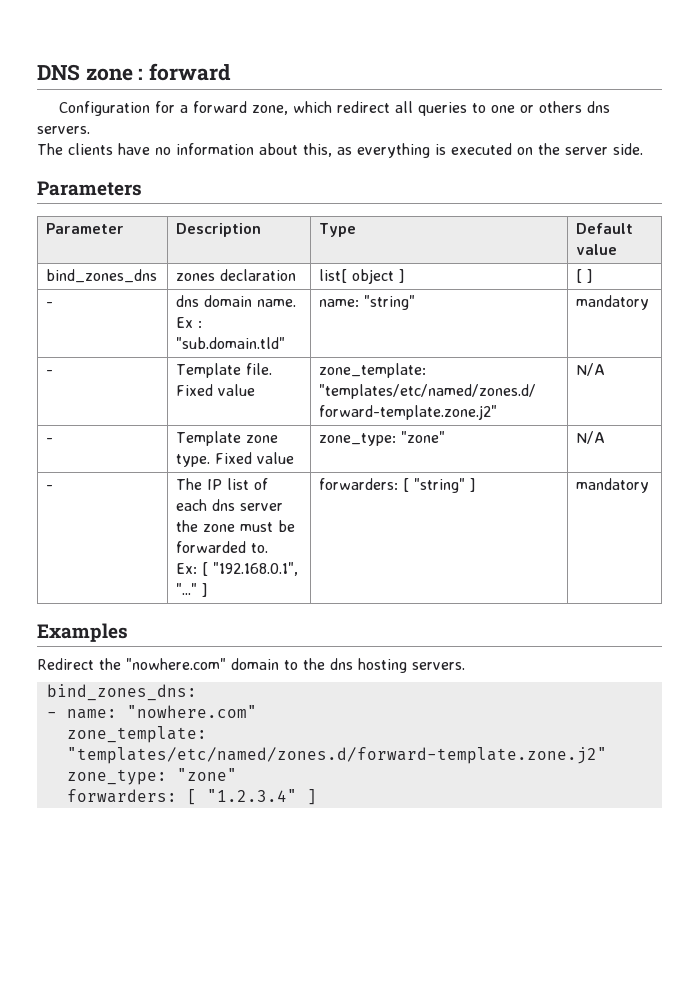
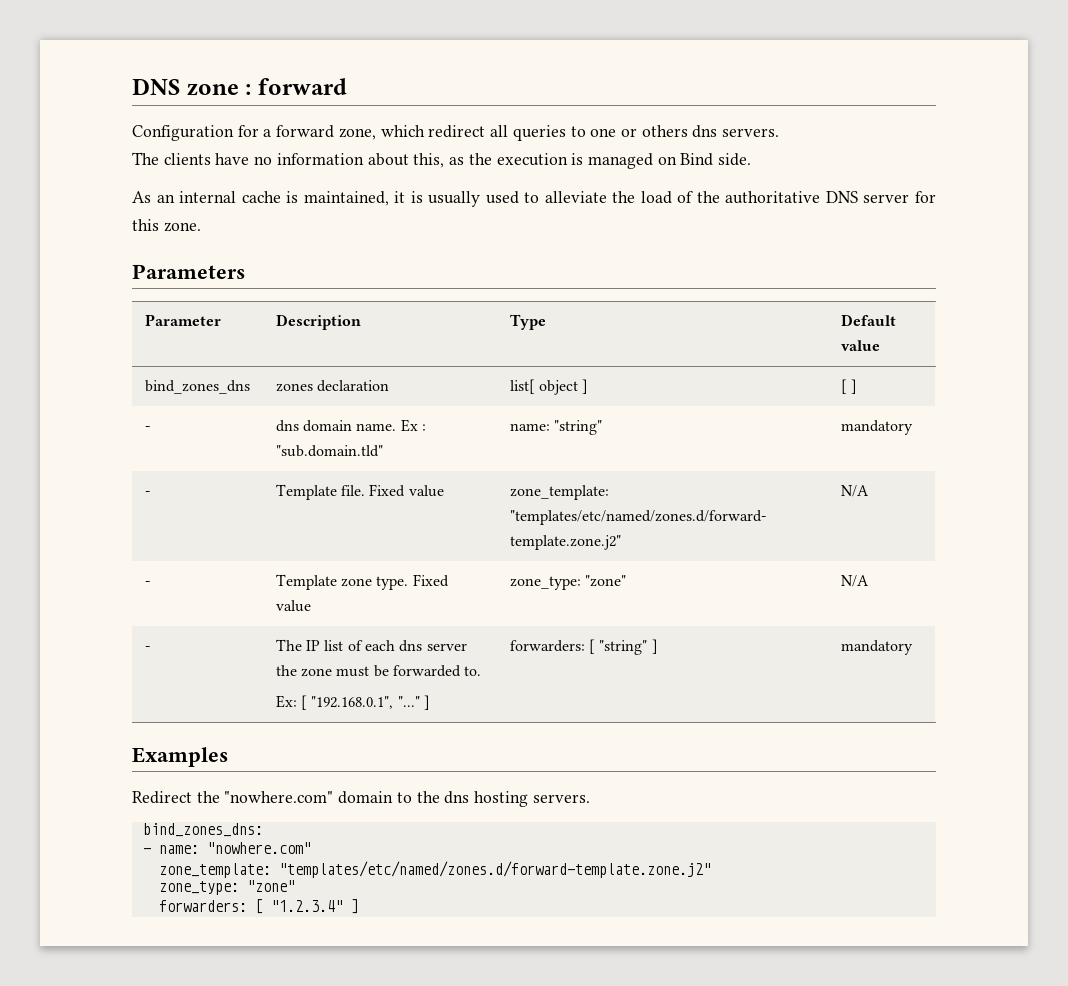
[357,143,643,158] everything is executed on the server side. -> [468,153,752,169] [132,191,936,207] [132,219,201,232] the execution is managed on Bind side. // As an internal cache is maintained, it is usually used to alleviate the load of the authoritative DNS server for this zone.

